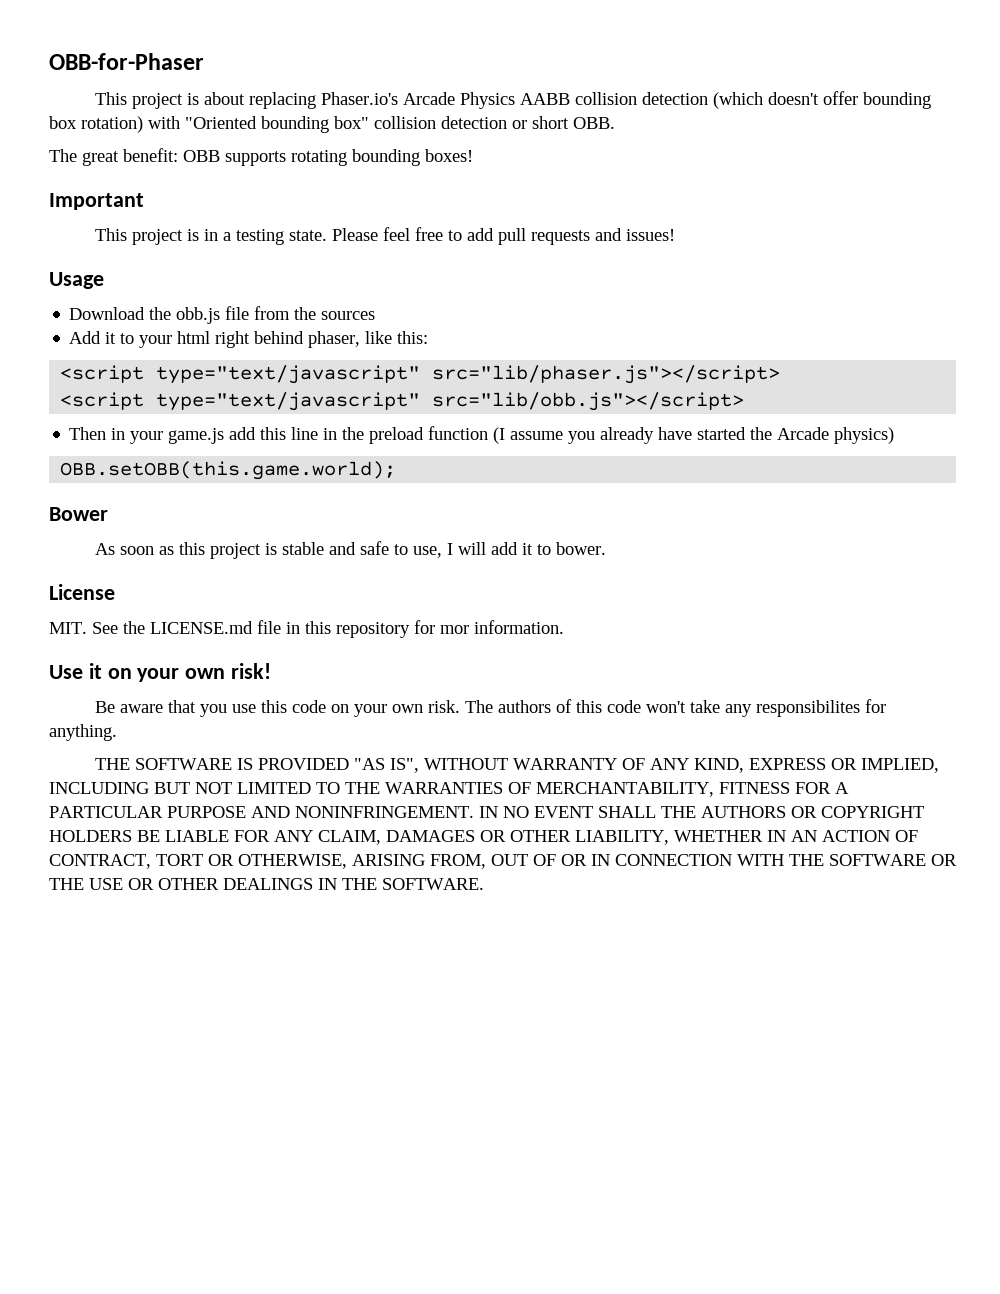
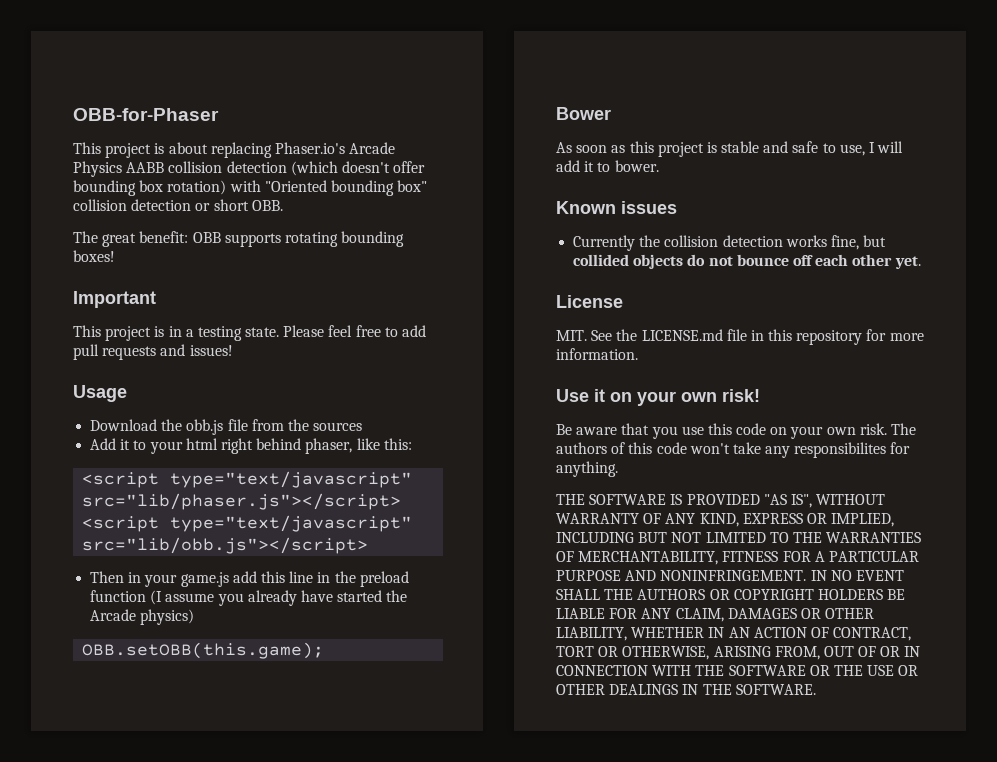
[60,461,397,480] OBB.setOBB(this.game.world); -> [82,642,325,659] OBB.setOBB(this.game);
(606, 548) none -> [556,201,677,214] [573,235,887,251] [573,254,921,269] // Known issues // Currently the collision detection works fine, but collided objects do not bounce off each other yet.
[440,625,469,634] mor -> [889,333,924,341] more

